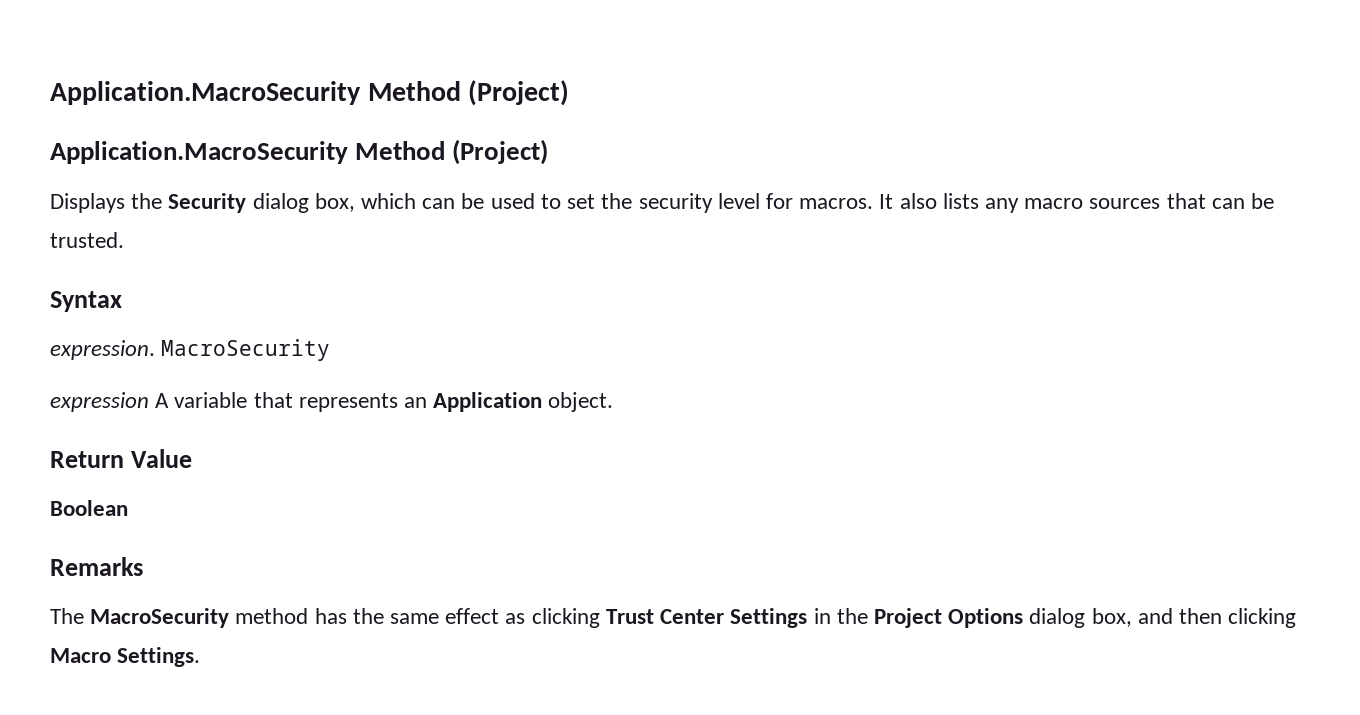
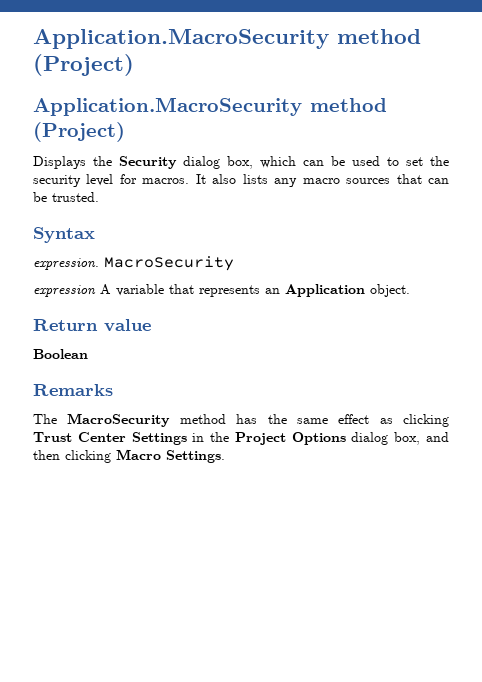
[50,81,461,105] Application.MacroSecurity Method -> [33,29,421,49] Application.MacroSecurity method
[355,141,446,160] Method -> [310,98,387,112] method
[130,449,192,468] Value -> [104,319,151,332] value

